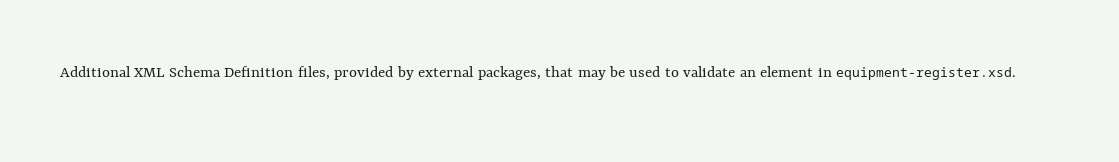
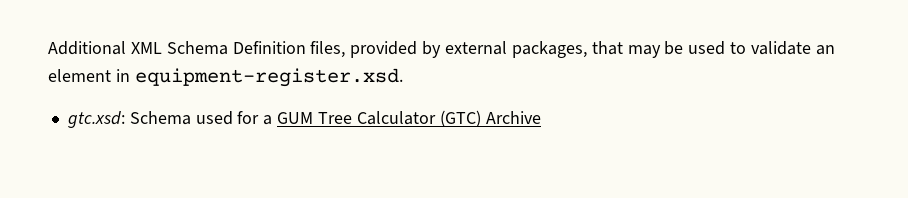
(1017, 73) none -> [67,110,541,128] // gtc.xsd: Schema used for a GUM Tree Calculator (GTC) Archive

